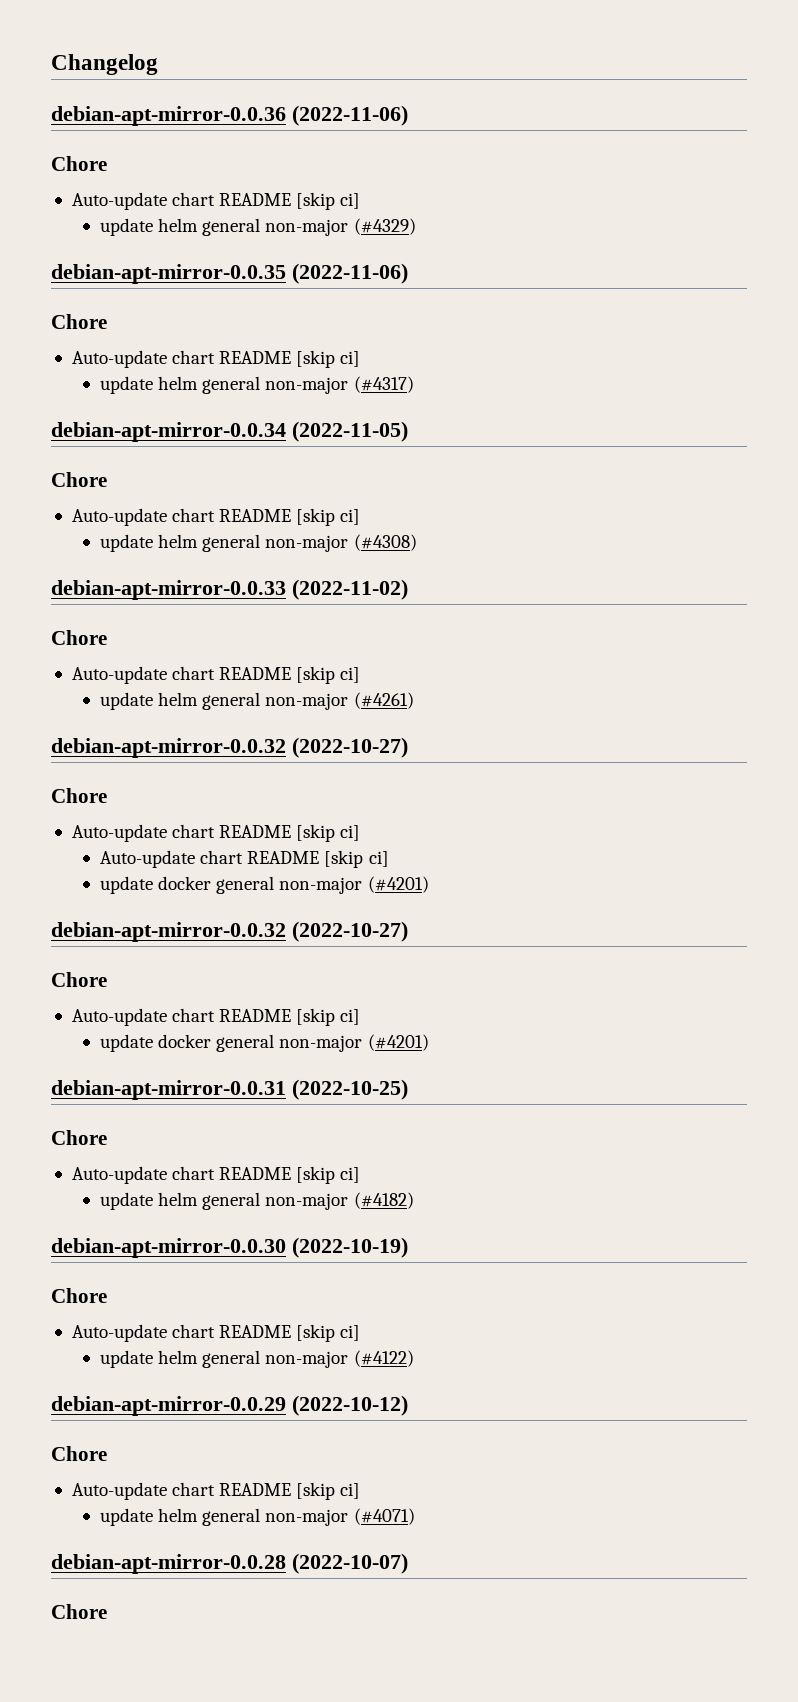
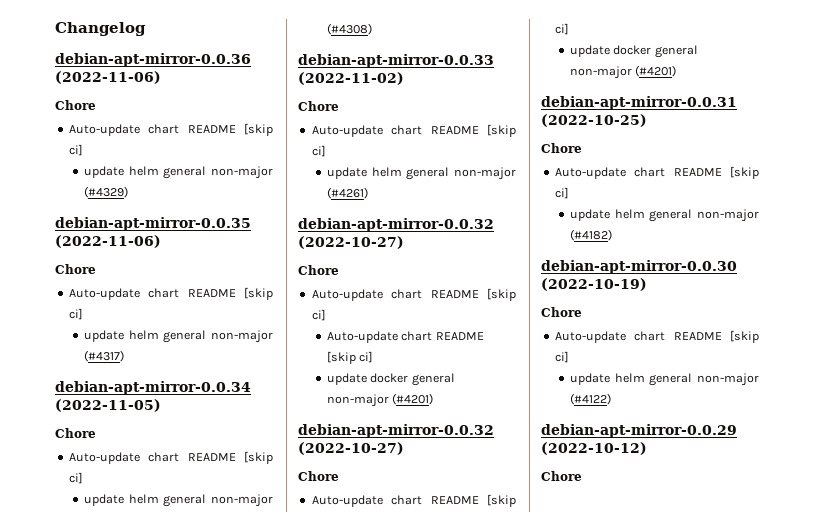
[71,1482,361,1500] [100,1508,415,1526] [51,1553,408,1574] [51,1604,107,1619] // Auto-update chart README [skip ci] // update helm general non-major (#4071) // debian-apt-mirror-0.0.28 (2022-10-07) // Chore -> (582, 476) none

